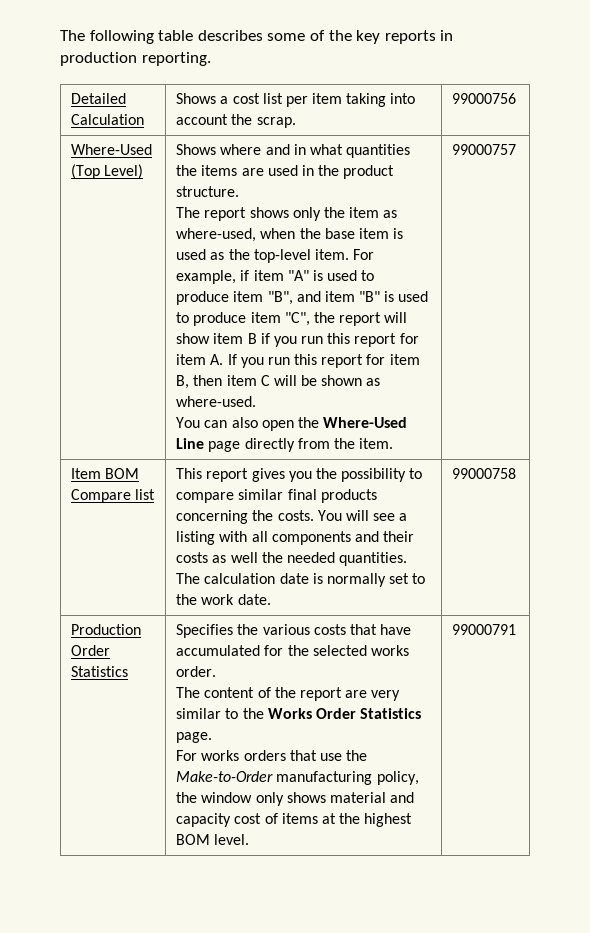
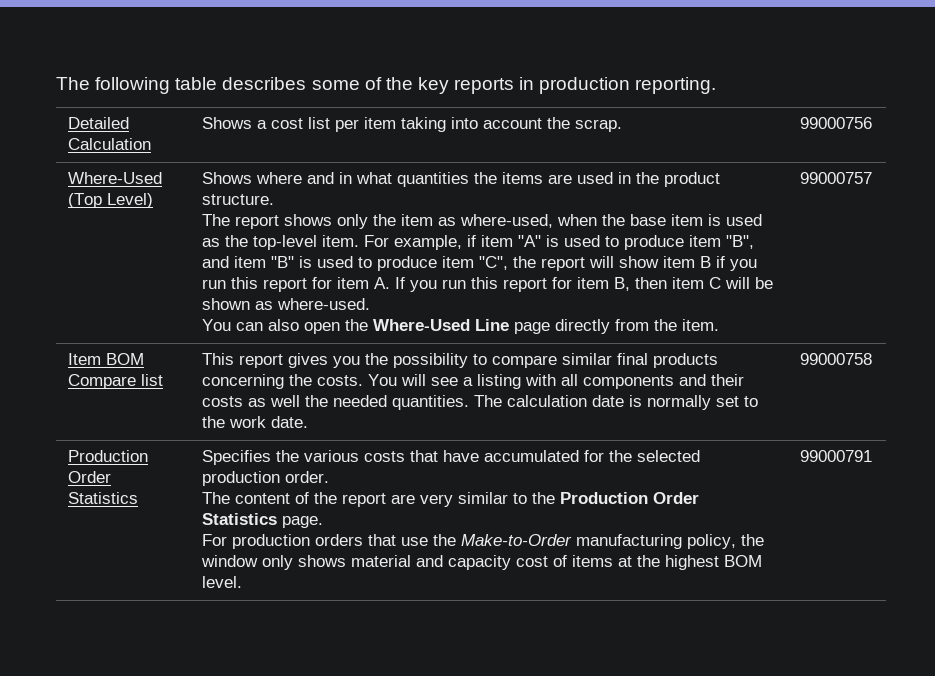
[370,645,409,656] works -> [201,471,280,486] production
[267,708,312,719] Works -> [559,492,648,504] Production
[201,750,240,761] works -> [231,534,310,549] production

